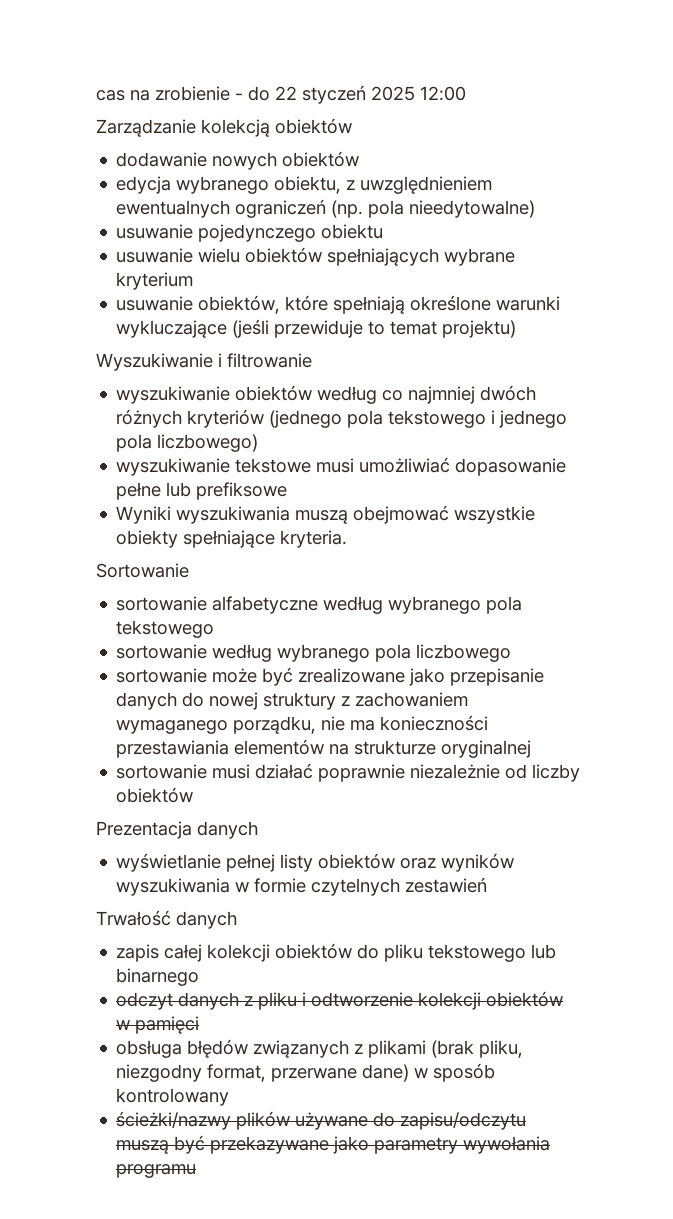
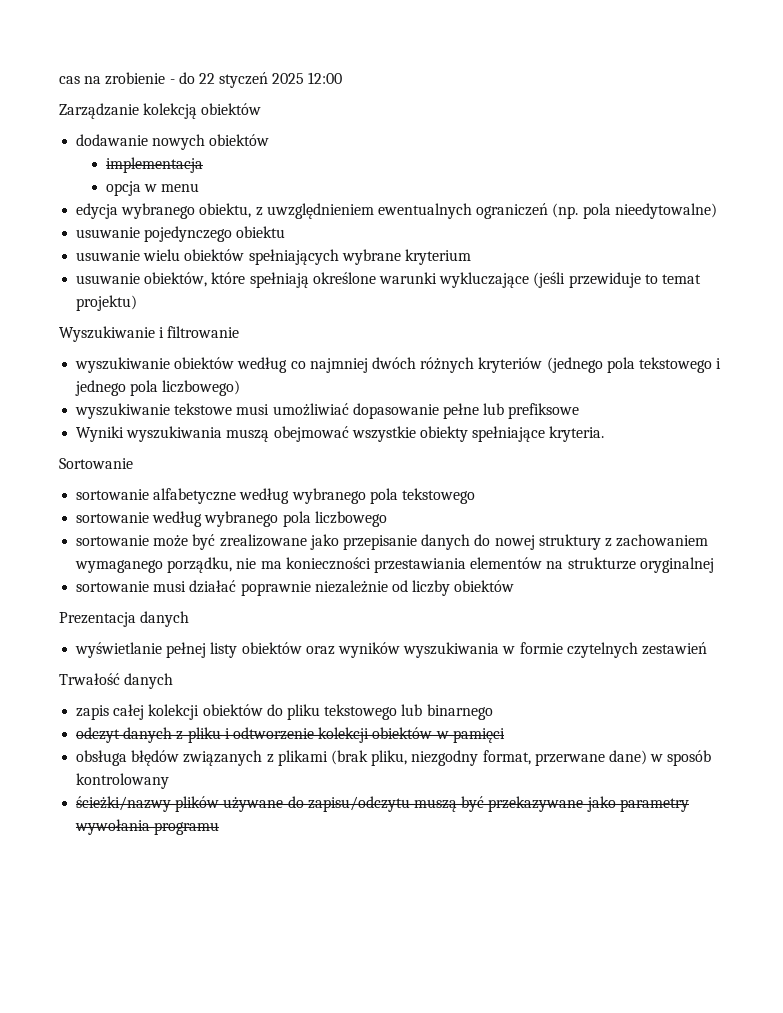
(360, 159) none -> [105,157,203,173] [105,181,200,196] // implementacja // opcja w menu

